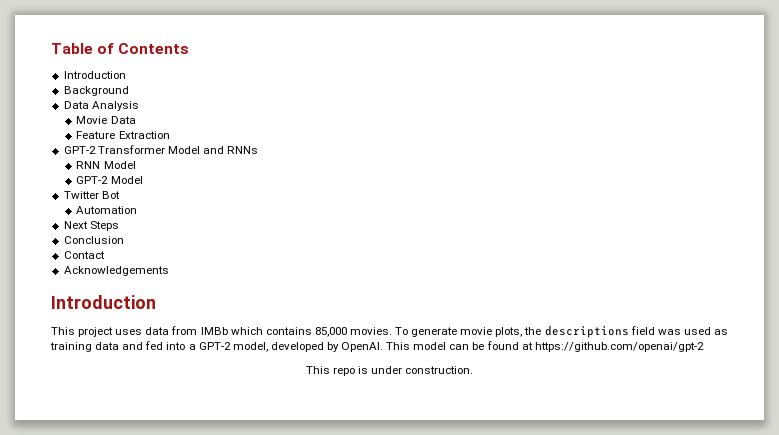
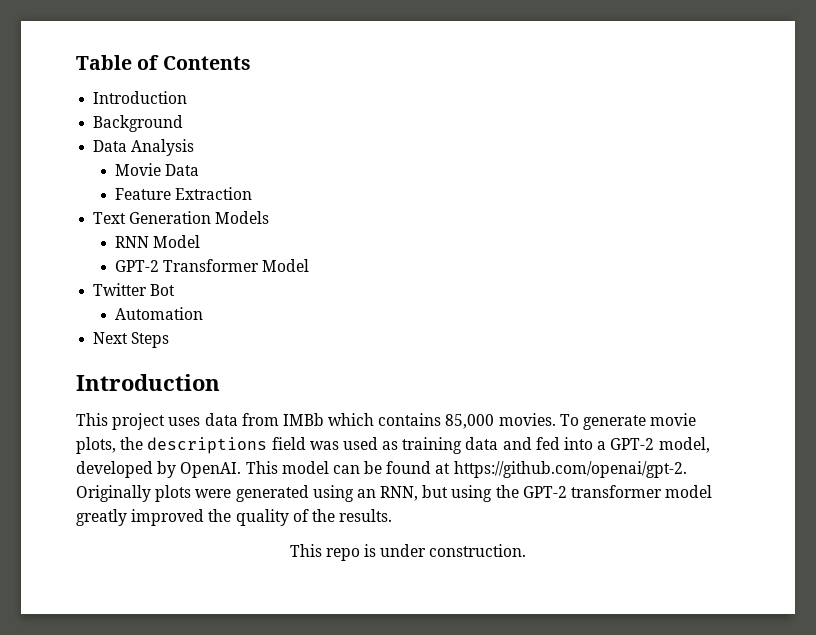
[63,145,259,154] GPT-2 Transformer Model and RNNs -> [93,211,270,224] Text Generation Models
(109, 180) none -> [163,259,260,272] Transformer
[63,236,124,244] [63,251,105,259] [63,266,169,276] // Conclusion // Contact // Acknowledgements -> (170, 340) none
[534,342,704,352] https://github.com/openai/gpt-2 -> [453,461,687,478] [76,485,713,502] [76,509,393,526] https://github.com/openai/gpt-2. Originally plots were generated using an RNN, but using the GPT-2 transformer model greatly improved the quality of the results.

